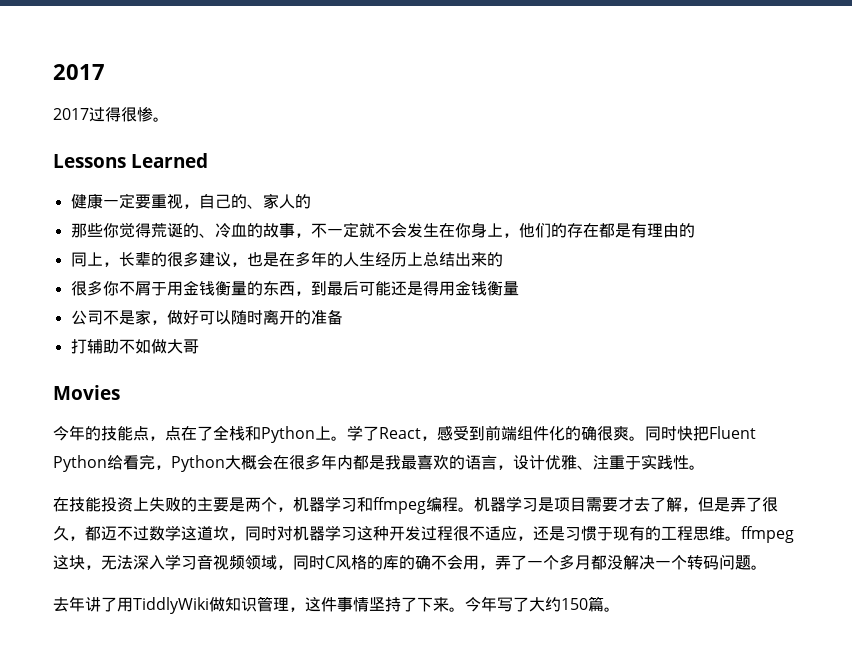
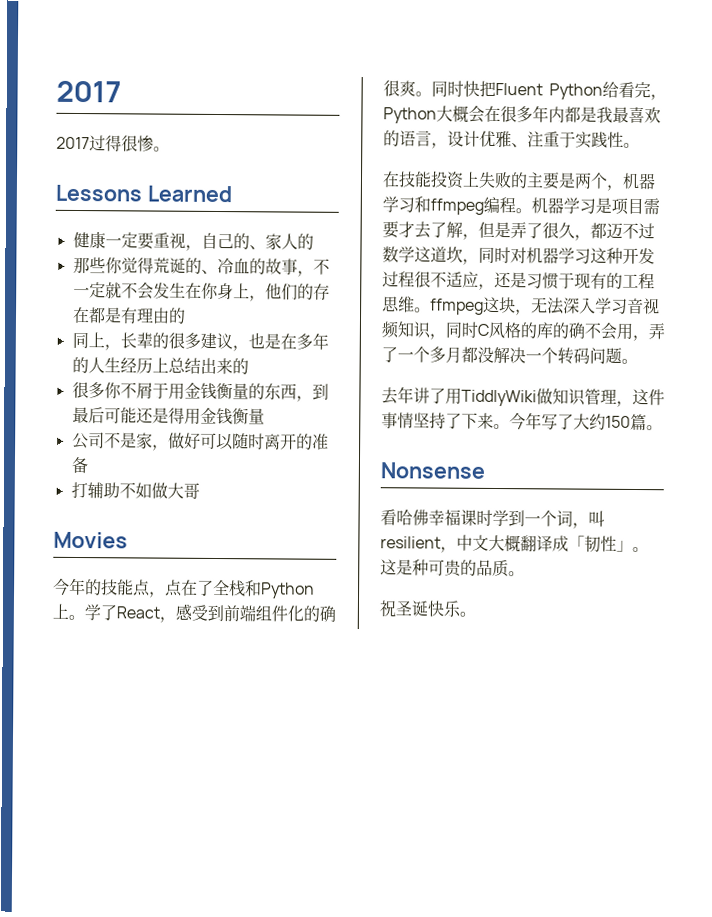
[245,555,277,570] 领域 -> [397,321,431,339] 知识
(620, 609) none -> [380,462,485,479] [380,509,605,529] [380,534,649,553] [380,559,525,578] [379,600,476,618] // Nonsense // 看哈佛幸福课时学到一个词，叫resilient，中文大概翻译成「韧性」。这是种可贵的品质。 // 祝圣诞快乐。

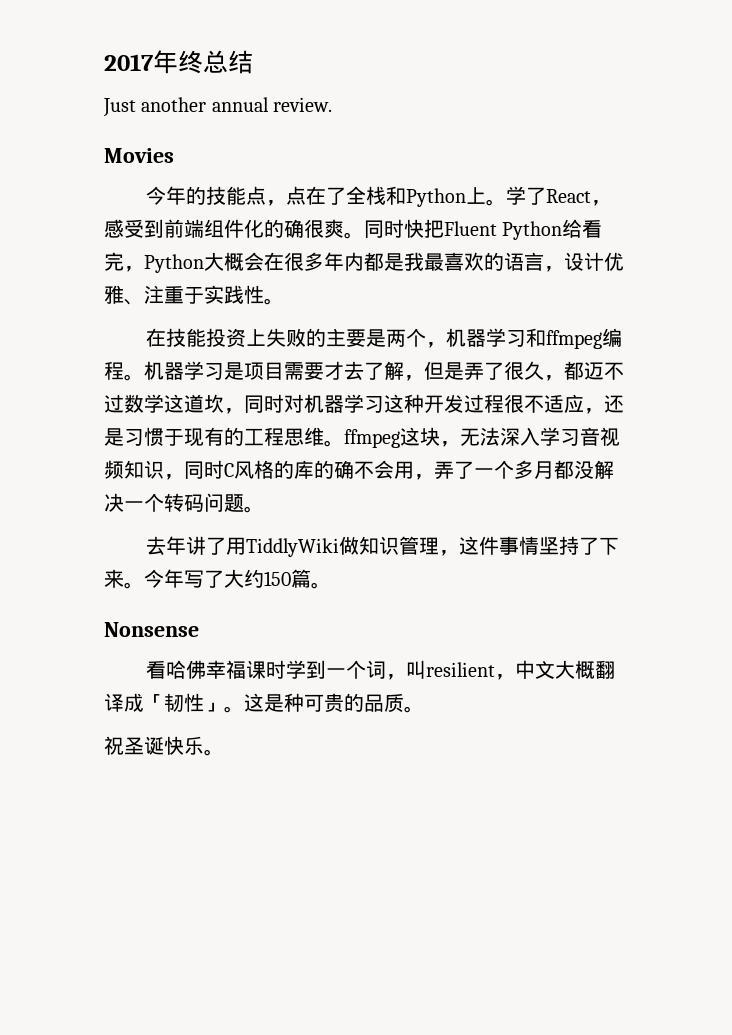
[56,80,121,103] [56,135,170,152] [55,184,232,203] [72,231,314,251] [72,256,330,277] [72,282,330,302] [71,306,186,324] [71,331,329,352] [71,356,249,375] [71,381,329,402] [71,406,265,426] [71,432,329,451] [70,456,89,474] [70,481,200,499] 2017 // 2017过得很惨。 // Lessons Learned // 健康一定要重视，自己的、家人的 // 那些你觉得荒诞的、冷血的故事，不一定就不会发生在你身上，他们的存在都是有理由的 // 同上，长辈的很多建议，也是在多年的人生经历上总结出来的 // 很多你不屑于用金钱衡量的东西，到最后可能还是得用金钱衡量 // 公司不是家，做好可以随时离开的准备 // 打辅助不如做大哥 -> [104,50,253,74] [103,97,333,117] 2017年终总结 // Just another annual review.

